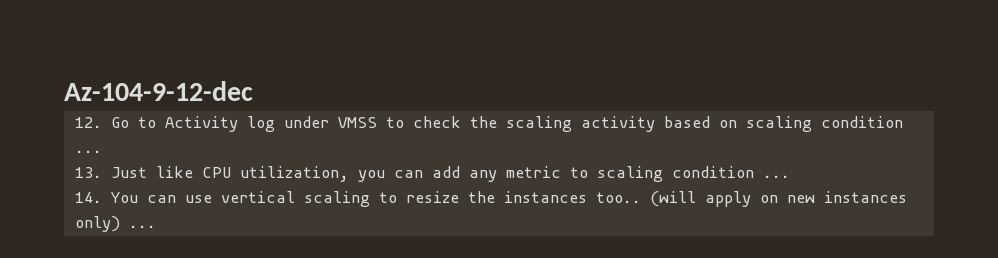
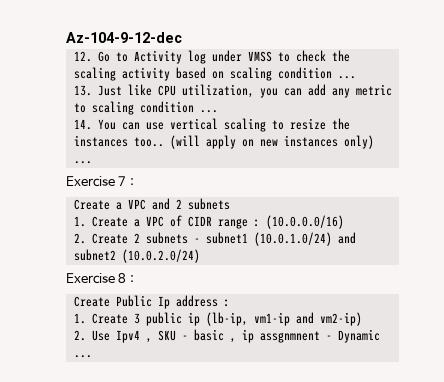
(156, 226) none -> [66,176,134,187] [73,198,230,210] [73,215,344,229] [73,232,356,246] [73,249,200,263] [66,273,134,284] [73,295,230,309] [73,312,362,326] [73,329,380,343] [73,355,92,358] // Exercise 7 : // Create a VPC and 2 subnets // 1. Create a VPC of CIDR range : (10.0.0.0/16) // 2. Create 2 subnets - subnet1 (10.0.1.0/24) and subnet2 (10.0.2.0/24) // Exercise 8 : // Create Public Ip address : // 1. Create 3 public ip (lb-ip, vm1-ip and vm2-ip) // 2. Use Ipv4 , SKU - basic , ip assgnmnent - Dynamic ...

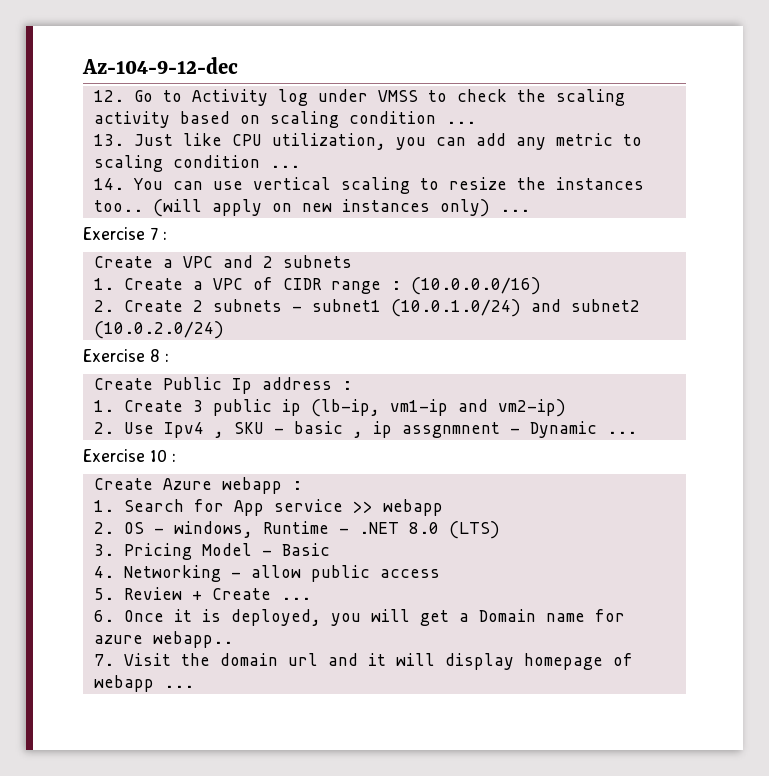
(92, 356) none -> [83,449,176,462] [93,477,302,494] [93,499,443,516] [93,521,500,539] [93,543,330,560] [93,565,440,582] [93,587,311,600] [93,609,625,626] [93,631,233,648] [93,653,633,670] [93,675,194,692] // Exercise 10 : // Create Azure webapp : // 1. Search for App service >> webapp // 2. OS - windows, Runtime - .NET 8.0 (LTS) // 3. Pricing Model - Basic // 4. Networking - allow public access // 5. Review + Create ... // 6. Once it is deployed, you will get a Domain name for azure webapp.. // 7. Visit the domain url and it will display homepage of webapp ...

